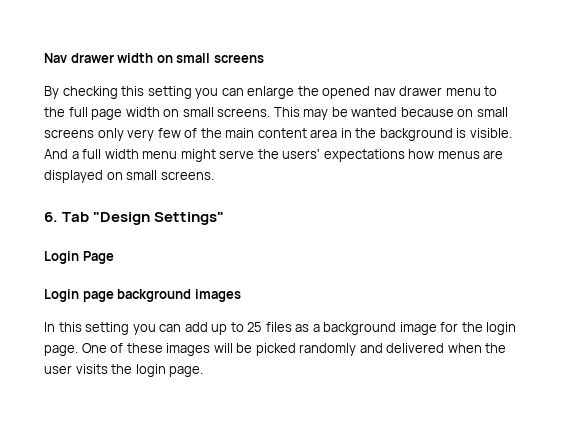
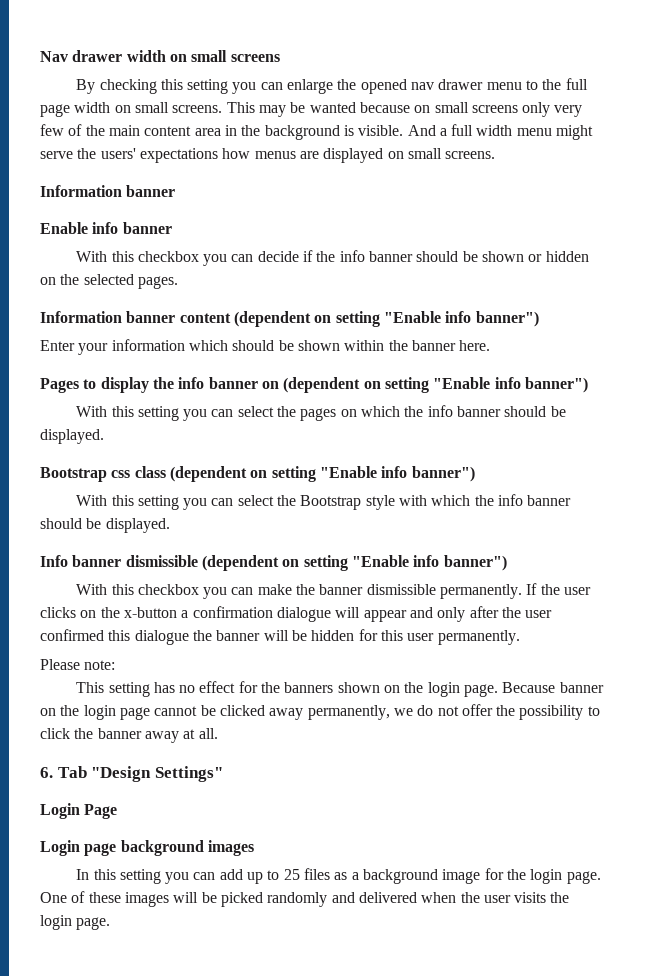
(214, 175) none -> [40,185,176,197] [40,222,172,234] [76,250,589,266] [40,274,178,289] [40,311,539,327] [40,339,491,355] [40,377,588,393] [76,405,566,421] [40,429,104,444] [40,466,475,482] [76,494,572,510] [40,518,170,533] [40,555,507,571] [76,583,592,599] [40,606,553,622] [40,629,520,645] [40,659,116,670] [76,681,604,697] [40,704,600,720] [40,728,218,743] // Information banner // Enable info banner // With this checkbox you can decide if the info banner should be shown or hidden on the selected pages. // Information banner content (dependent on setting "Enable info banner") // Enter your information which should be shown within the banner here. // Pages to display the info banner on (dependent on setting "Enable info banner") // With this setting you can select the pages on which the info banner should be displayed. // Bootstrap css class (dependent on setting "Enable info banner") // With this setting you can select the Bootstrap style with which the info banner should be displayed. // Info banner dismissible (dependent on setting "Enable info banner") // With this checkbox you can make the banner dismissible permanently. If the user clicks on the x-button a confirmation dialogue will appear and only after the user confirmed this dialogue the banner will be hidden for this user permanently. // Please note: // This setting has no effect for the banners shown on the login page. Because banner on the login page cannot be clicked away permanently, we do not offer the possibility to click the banner away at all.

